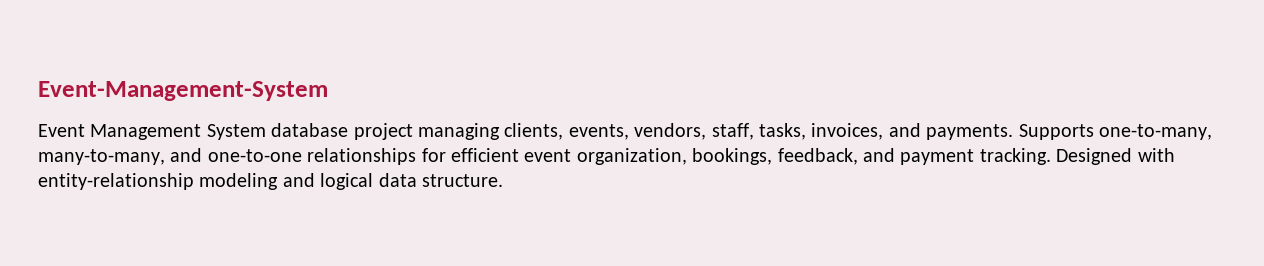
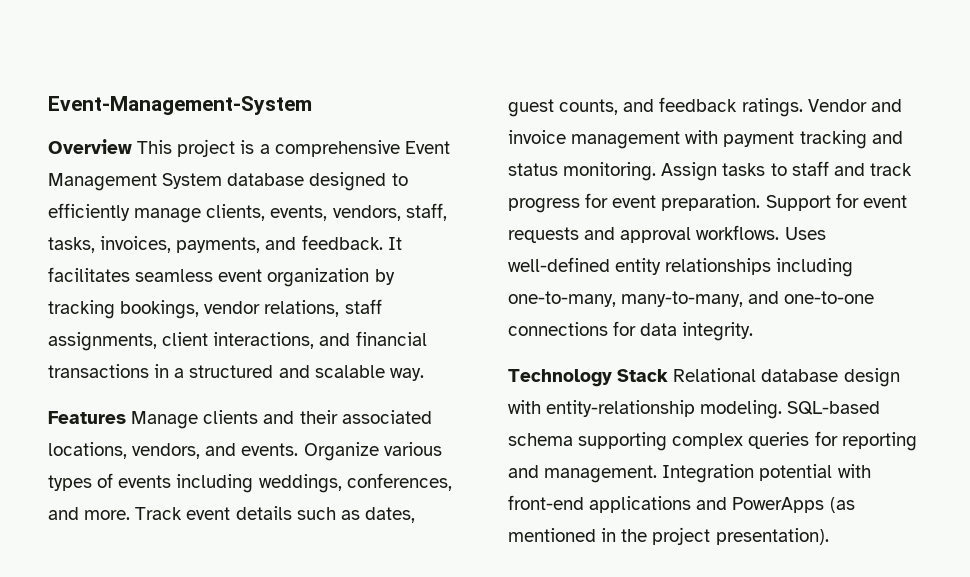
[38,123,500,140] Event Management System database project managing -> [48,139,450,157] [48,172,408,191] [48,203,202,223] Overview This project is a comprehensive Event Management System database designed to efficiently manage
[888,123,1212,140] [38,148,1175,165] [38,173,503,190] and payments. Supports one-to-many, many-to-many, and one-to-one relationships for efficient event organization, bookings, feedback, and payment tracking. Designed with entity-relationship modeling and logical data structure. -> [176,235,402,253] [48,267,395,287] [48,299,382,319] [48,331,427,351] [48,364,424,381] [48,410,432,429] [48,442,442,461] [48,473,452,493] [48,506,415,523] [508,97,902,117] [508,130,903,149] [508,161,912,181] [508,193,907,213] [508,225,826,243] [508,257,854,277] [508,291,875,307] [508,321,754,341] [508,368,900,387] [508,400,881,419] [508,431,917,451] [508,464,871,483] [508,495,855,513] [508,527,829,545] payments, and feedback. It facilitates seamless event organization by tracking bookings, vendor relations, staff assignments, client interactions, and financial transactions in a structured and scalable way. // Features Manage clients and their associated locations, vendors, and events. Organize various types of events including weddings, conferences, and more. Track event details such as dates, guest counts, and feedback ratings. Vendor and invoice management with payment tracking and status monitoring. Assign tasks to staff and track progress for event preparation. Support for event requests and approval workflows. Uses well-defined entity relationships including one-to-many, many-to-many, and one-to-one connections for data integrity. // Technology Stack Relational database design with entity-relationship modeling. SQL-based schema supporting complex queries for reporting and management. Integration potential with front-end applications and PowerApps (as mentioned in the project presentation).

